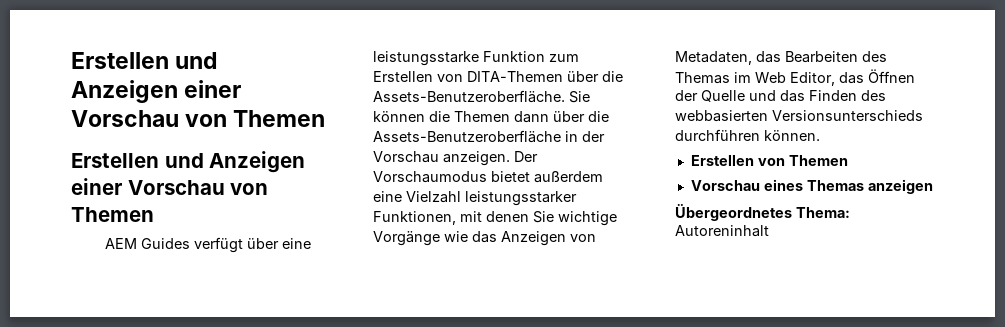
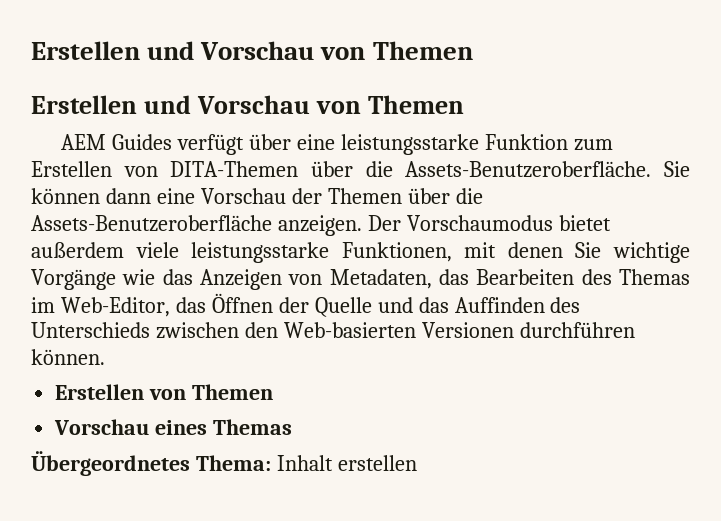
[71,52,219,69] [71,80,242,103] Erstellen und Anzeigen einer -> [31,41,195,60] Erstellen und
[209,151,306,173] [71,178,122,195] Anzeigen einer -> (191, 104) none
[429,111,609,123] [373,130,605,143] [373,151,439,163] die Themen dann über die Assets-Benutzeroberfläche in der Vorschau -> [105,188,483,204] [31,215,272,232] dann eine Vorschau der Themen über die Assets-Benutzeroberfläche
[373,191,577,206] eine Vielzahl leistungsstarker -> [135,242,330,263] viele leistungsstarke
[755,72,835,86] Web Editor, -> [60,297,170,317] Web-Editor,
[809,90,886,101] [675,110,923,122] Finden des webbasierten Versionsunterschieds -> [454,297,581,313] [31,322,514,339] Auffinden des Unterschieds zwischen den Web-basierten Versionen
[867,179,933,194] anzeigen -> (293, 427) none
[675,225,769,237] Autoreninhalt -> [276,455,417,471] Inhalt erstellen

